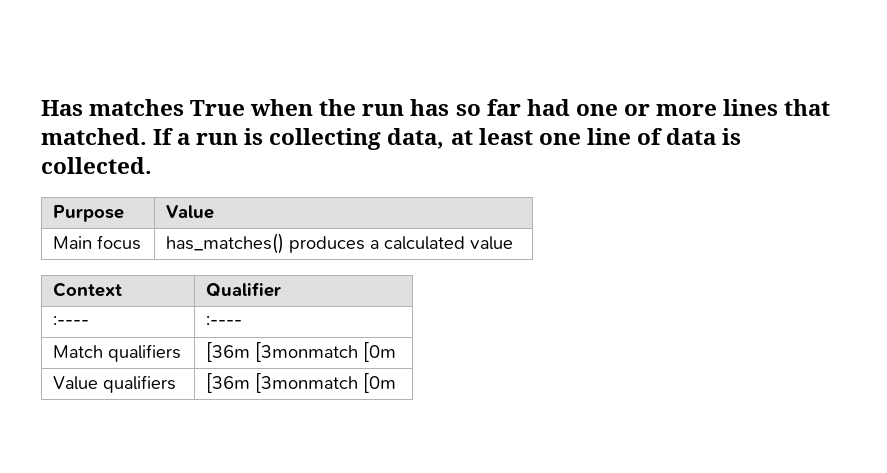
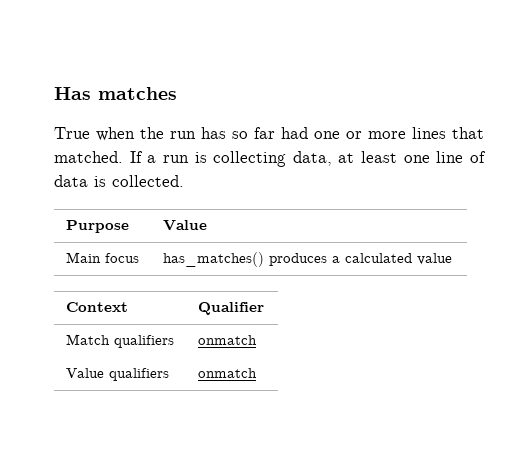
(185, 107) none -> (177, 93) //
[52,316,89,327] [205,316,242,327] // :---- | :---- -> (264, 308) none
[205,342,396,362] [36m [3monmatch [0m -> [197,335,257,345] onmatch
[205,373,396,393] [36m [3monmatch [0m -> [197,368,257,378] onmatch

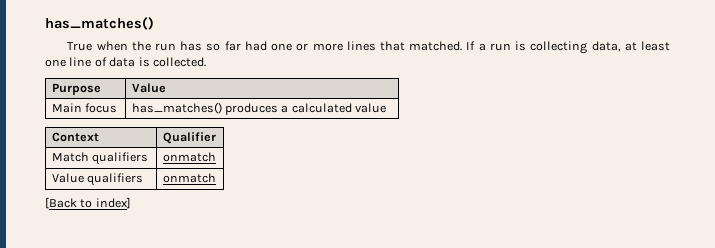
[54,87,177,100] Has matches -> [45,17,154,30] has_matches()
(257, 373) none -> [45,197,131,209] // [Back to index]

